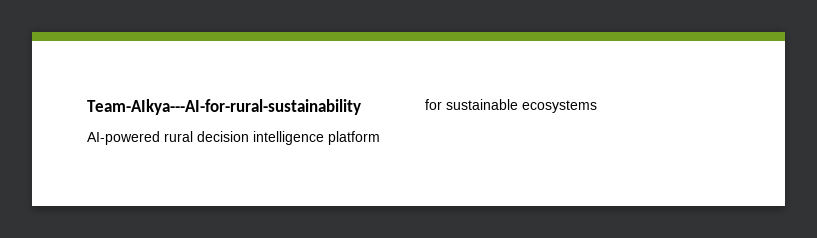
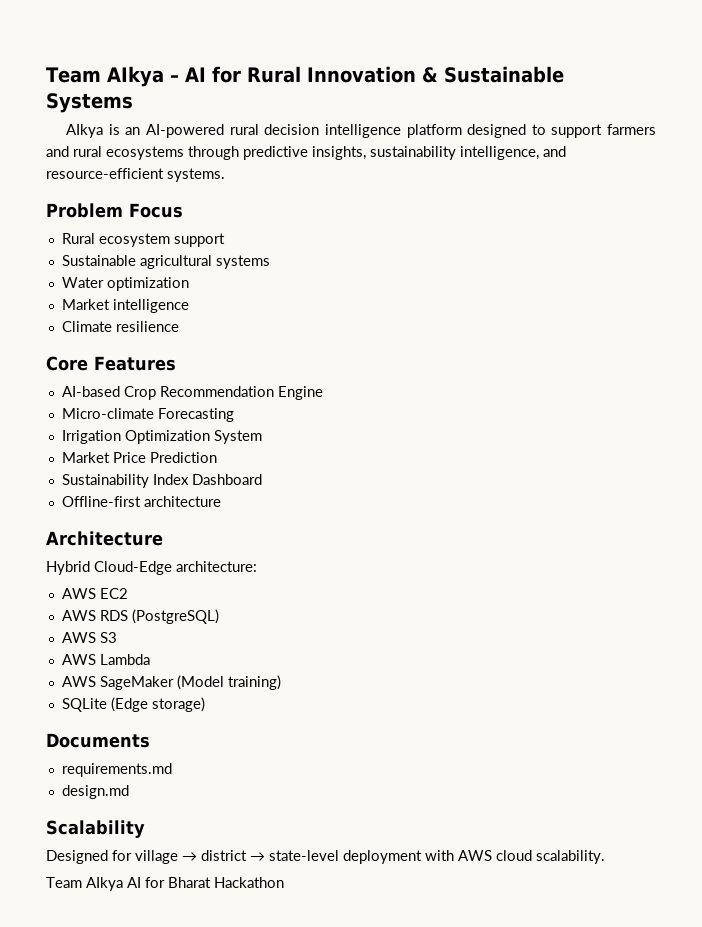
[87,99,361,115] Team-AIkya---AI-for-rural-sustainability // -> [46,66,564,87] [46,93,133,113] [66,124,141,138] Team AIkya – AI for Rural Innovation & Sustainable Systems // AIkya is an
[425,99,597,113] for sustainable ecosystems -> [467,124,657,138] [46,146,566,160] [46,168,225,182] [46,203,183,218] [61,233,225,247] [61,255,270,269] [61,277,189,291] [61,299,189,313] [61,321,179,332] [46,356,176,371] [61,386,323,400] [61,408,234,422] [61,430,262,444] [61,452,217,463] [61,474,262,488] [61,496,221,507] [46,531,163,546] [46,561,257,575] [61,588,128,599] [61,609,219,624] [61,632,117,643] [61,654,150,665] [61,675,281,690] [61,697,205,712] [46,733,150,748] [61,763,172,777] [61,785,129,799] [46,820,145,838] [46,850,605,864] [46,877,284,891] designed to support farmers and rural ecosystems through predictive insights, sustainability intelligence, and resource-efficient systems. // Problem Focus // Rural ecosystem support // Sustainable agricultural systems // Water optimization // Market intelligence // Climate resilience // Core Features // AI-based Crop Recommendation Engine // Micro-climate Forecasting // Irrigation Optimization System // Market Price Prediction // Sustainability Index Dashboard // Offline-first architecture // Architecture // Hybrid Cloud-Edge architecture: // AWS EC2 // AWS RDS (PostgreSQL) // AWS S3 // AWS Lambda // AWS SageMaker (Model training) // SQLite (Edge storage) // Documents // requirements.md // design.md // Scalability // Designed for village → district → state-level deployment with AWS cloud scalability. // Team AIkya AI for Bharat Hackathon

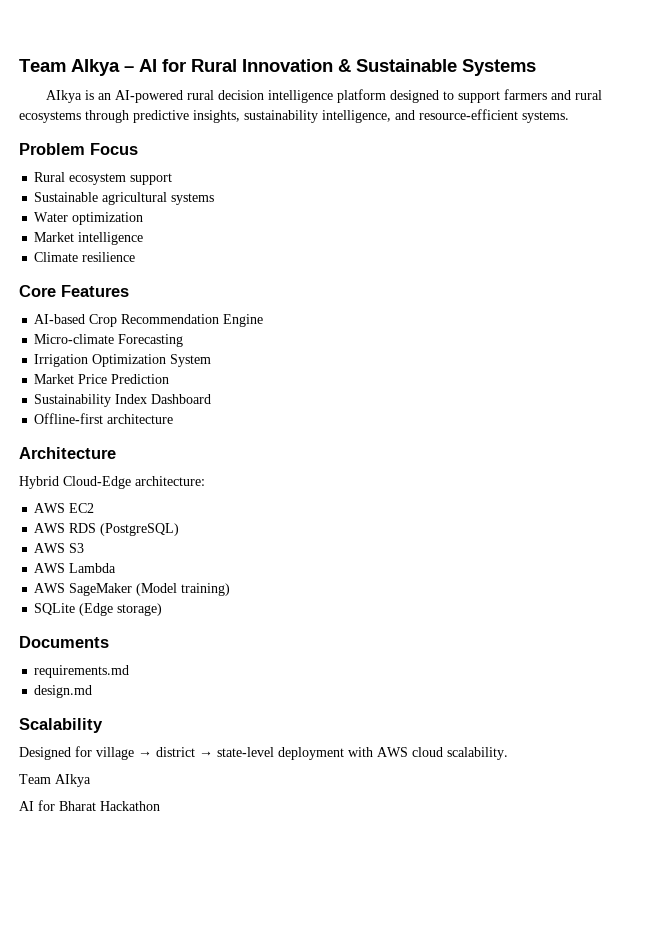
(123, 884) none -> (91, 780) //

